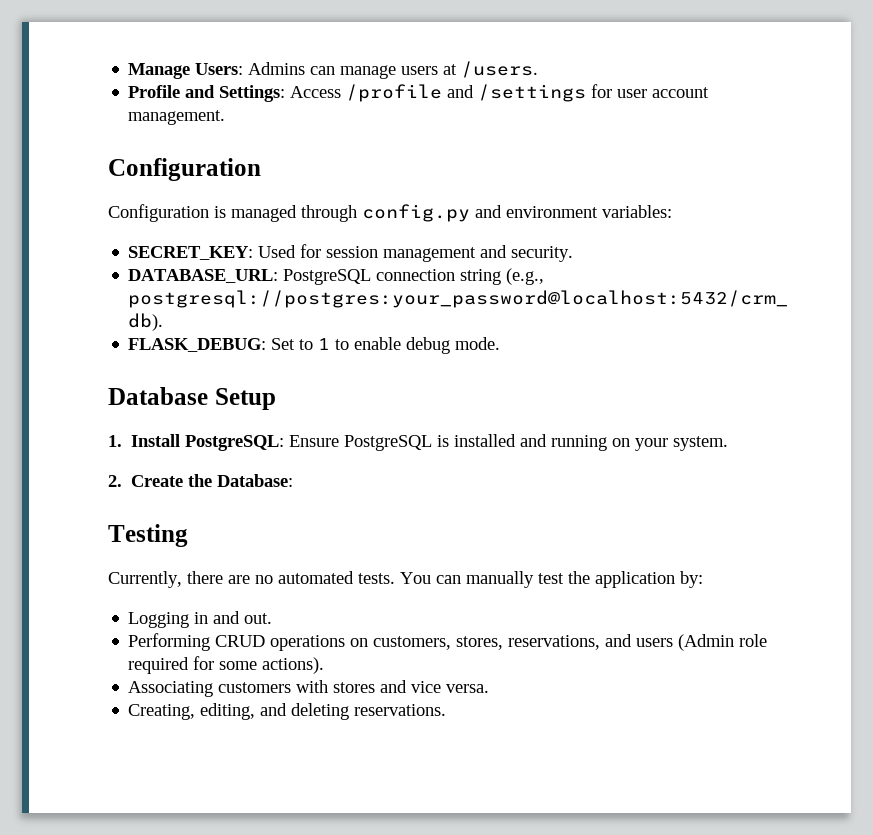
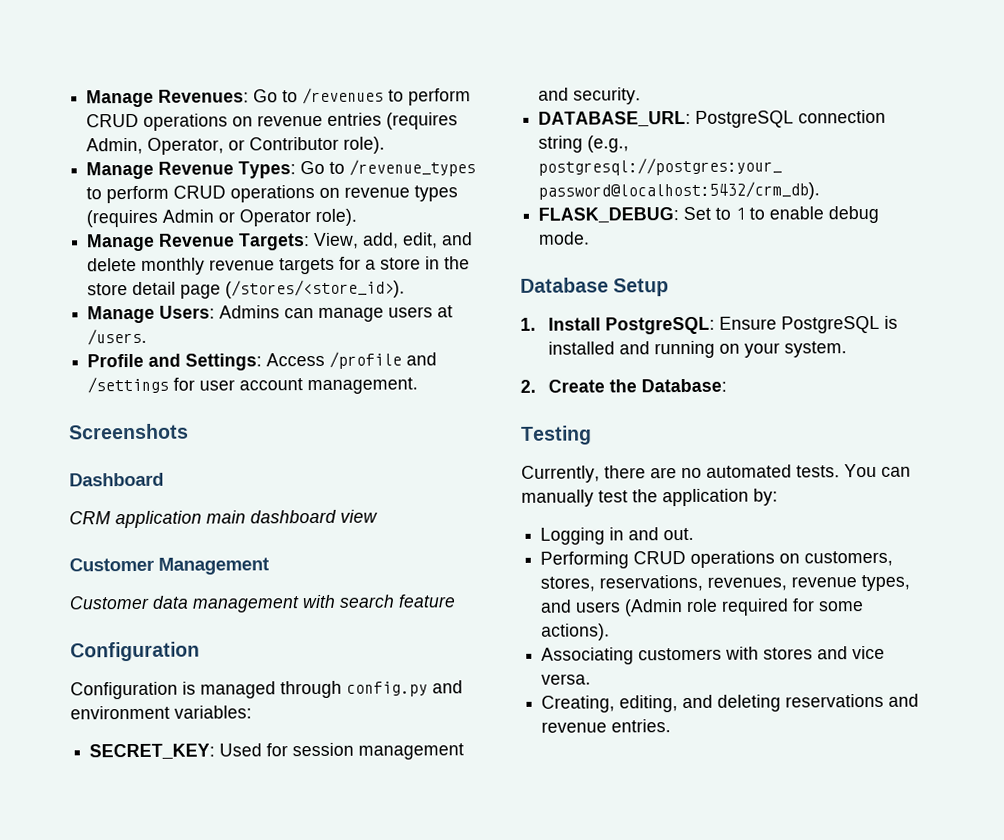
[128,63,191,79] Manage -> [86,87,472,108] [86,112,459,131] [86,136,386,155] [86,159,477,180] [86,185,459,204] [86,208,358,228] [86,232,474,252] [87,256,471,275] [87,279,406,299] [87,305,156,324] Manage Revenues: Go to /revenues to perform CRUD operations on revenue entries (requires Admin, Operator, or Contributor role). // Manage Revenue Types: Go to /revenue_types to perform CRUD operations on revenue types (requires Admin or Operator role). // Manage Revenue Targets: View, add, edit, and delete monthly revenue targets for a store in the store detail page (/stores/<store_id>). // Manage
(226, 117) none -> [69,423,189,440] [69,472,164,487] [69,509,378,529] [69,557,269,575] [69,594,456,613] // Screenshots // Dashboard // CRM application main dashboard view // Customer Management // Customer data management with search feature
(601, 642) none -> [707,574,911,592] revenues, revenue types,
[354,704,447,716] reservations. -> [785,693,920,708] [541,719,672,733] reservations and revenue entries.

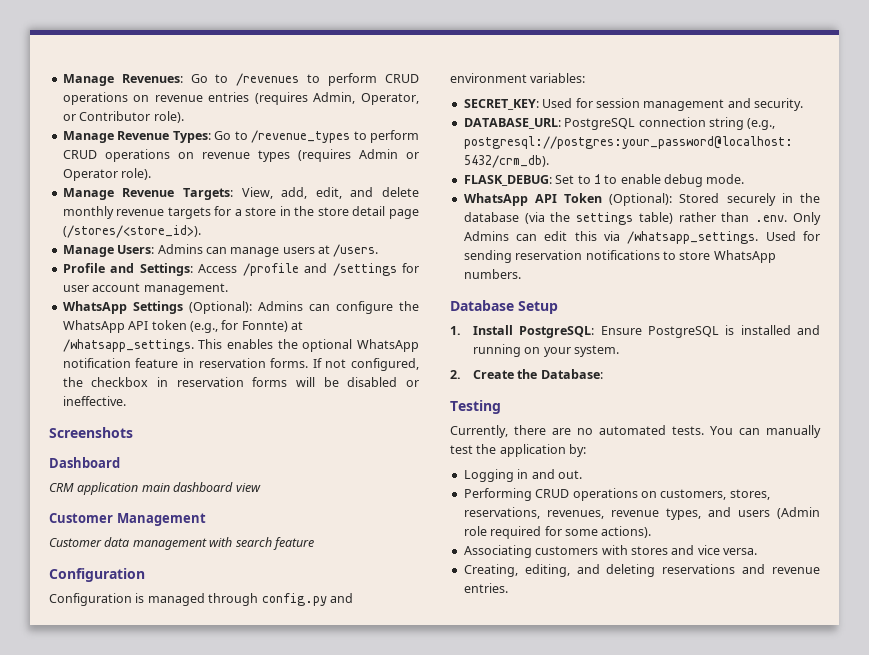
(419, 386) none -> [62,301,420,314] [62,320,303,333] [62,339,419,352] [62,358,419,371] [62,377,419,387] [62,396,126,406] // WhatsApp Settings (Optional): Admins can configure the WhatsApp API token (e.g., for Fonnte) at /whatsapp_settings. This enables the optional WhatsApp notification feature in reservation forms. If not configured, the checkbox in reservation forms will be disabled or ineffective.
(591, 238) none -> [463,193,820,206] [463,212,821,225] [463,231,820,244] [463,250,776,263] [463,269,521,279] // WhatsApp API Token (Optional): Stored securely in the database (via the settings table) rather than .env. Only Admins can edit this via /whatsapp_settings. Used for sending reservation notifications to store WhatsApp numbers.

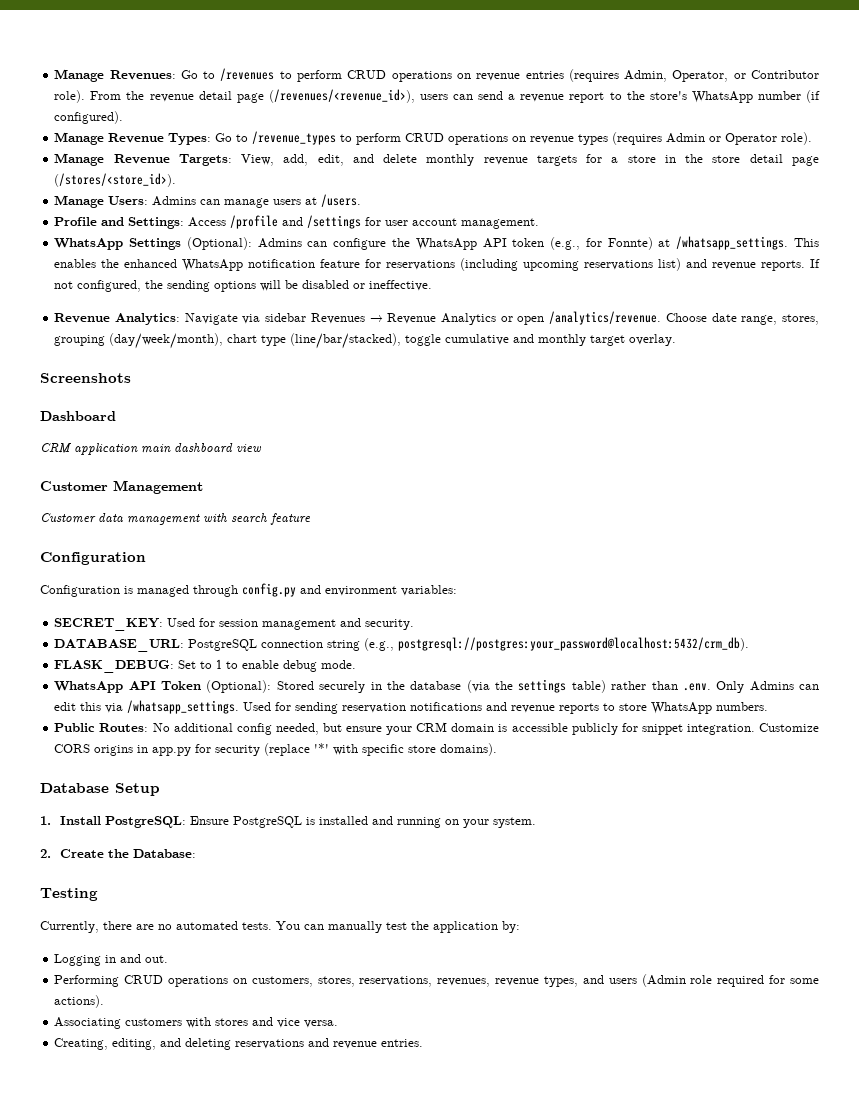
(184, 117) none -> [90,89,820,103] [54,111,124,124] From the revenue detail page (/revenues/<revenue_id>), users can send a revenue report to the store's WhatsApp number (if configured).
[302,339,353,352] optional -> [124,259,178,268] enhanced
[182,358,419,371] [62,377,288,387] in reservation forms. If not configured, the checkbox in reservation forms -> [365,258,821,271] [54,280,257,292] for reservations (including upcoming reservations list) and revenue reports. If not configured, the sending options
(126, 401) none -> [54,311,819,325] [54,333,677,349] // Revenue Analytics: Navigate via sidebar Revenues → Revenue Analytics or open /analytics/revenue. Choose date range, stores, grouping (day/week/month), chart type (line/bar/stacked), toggle cumulative and monthly target overlay.
(660, 255) none -> [486,702,600,714] and revenue reports
(521, 274) none -> [54,722,820,735] [54,743,498,756] // Public Routes: No additional config needed, but ensure your CRM domain is accessible publicly for snippet integration. Customize CORS origins in app.py for security (replace '*' with specific store domains).

